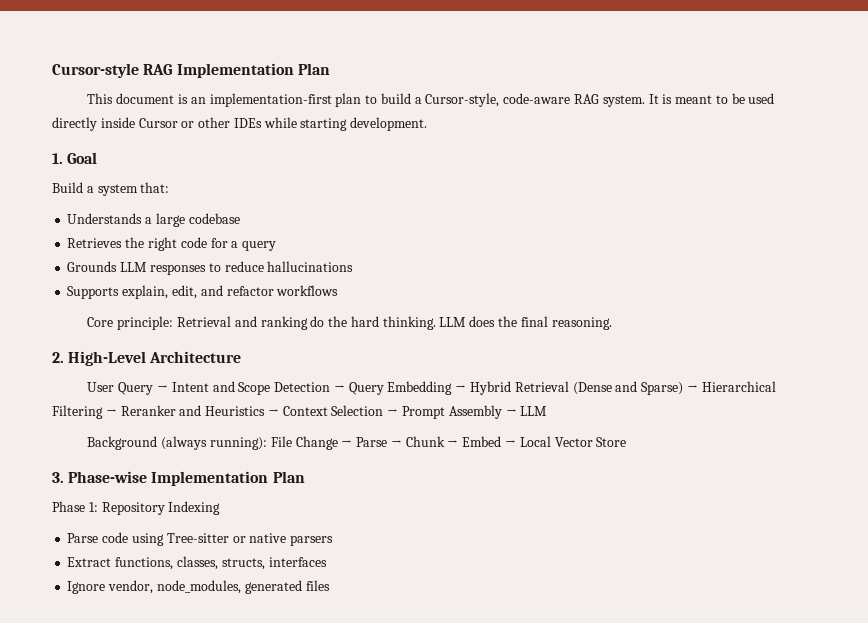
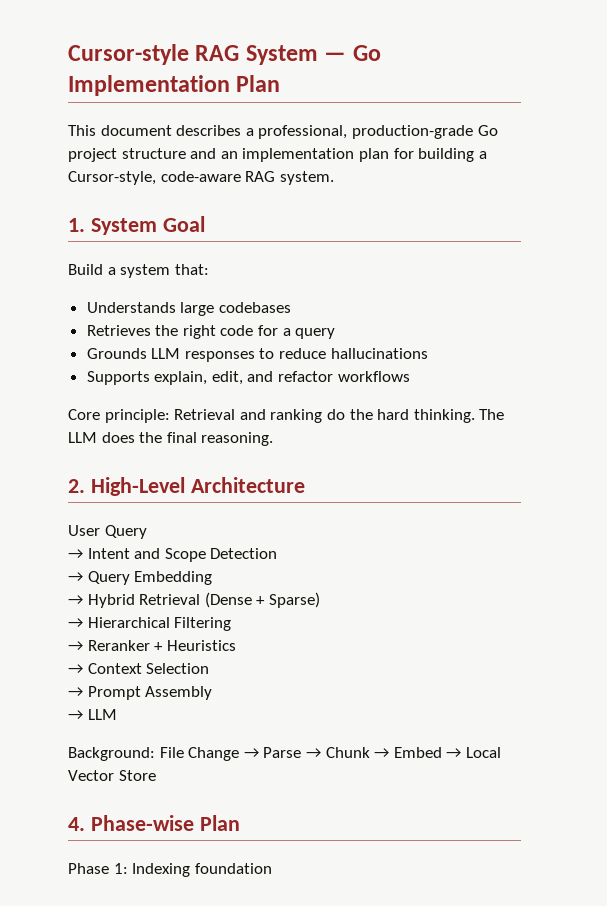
(173, 69) none -> [245,45,381,65] System — Go
[177,93,411,107] is an implementation-first plan to build -> [176,125,498,139] [68,148,475,162] describes a professional, production-grade Go project structure and an implementation plan for building
[648,93,775,104] [52,117,428,131] It is meant to be used directly inside Cursor or other IDEs while starting development. -> (334, 178) none
(63, 158) none -> [90,218,157,235] System
[145,213,240,227] a large codebase -> [180,302,291,316] large codebases
(436, 323) none -> [479,409,505,420] The
(154, 388) none -> (147, 532) //
(331, 387) none -> (278, 553) //
(453, 388) none -> (213, 578) //
[615,381,638,392] and -> [256,596,266,605] +
(684, 388) none -> (320, 600) //
(103, 412) none -> (232, 624) //
[179,405,202,416] and -> [154,642,164,651] +
(266, 411) none -> (236, 645) //
(384, 410) none -> (210, 668) //
(502, 412) none -> (213, 693) //
[87,436,267,450] Background (always running): -> [68,747,155,761] Background:
[52,471,269,486] 3. Phase-wise Implementation -> [68,815,194,831] 4. Phase-wise
[101,502,165,515] Repository -> (128, 868) none
[67,532,334,546] [67,556,327,570] [67,580,330,594] // Parse code using Tree-sitter or native parsers // Extract functions, classes, structs, interfaces // Ignore vendor, node_modules, generated files -> [194,863,272,874] foundation

